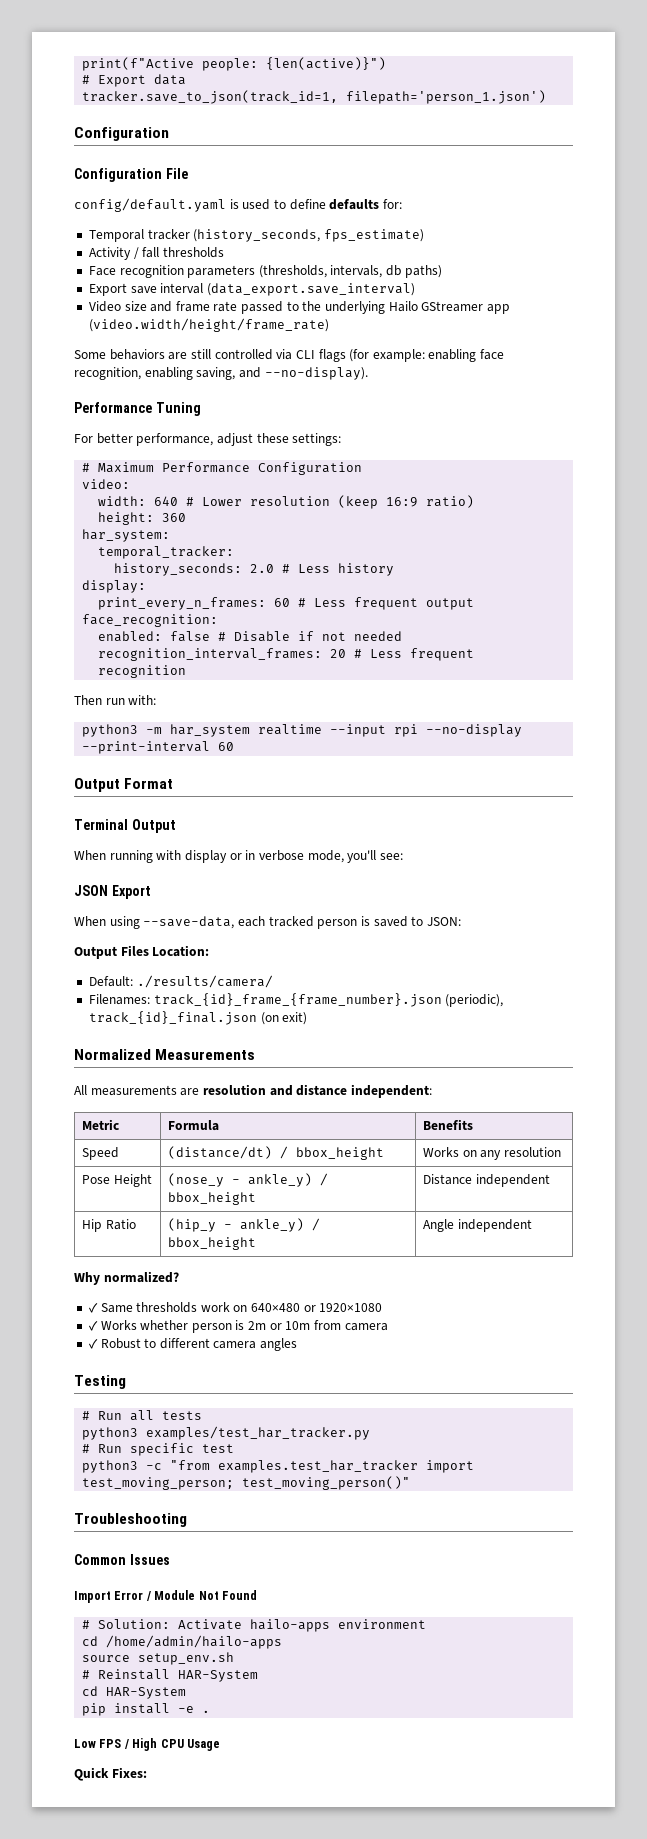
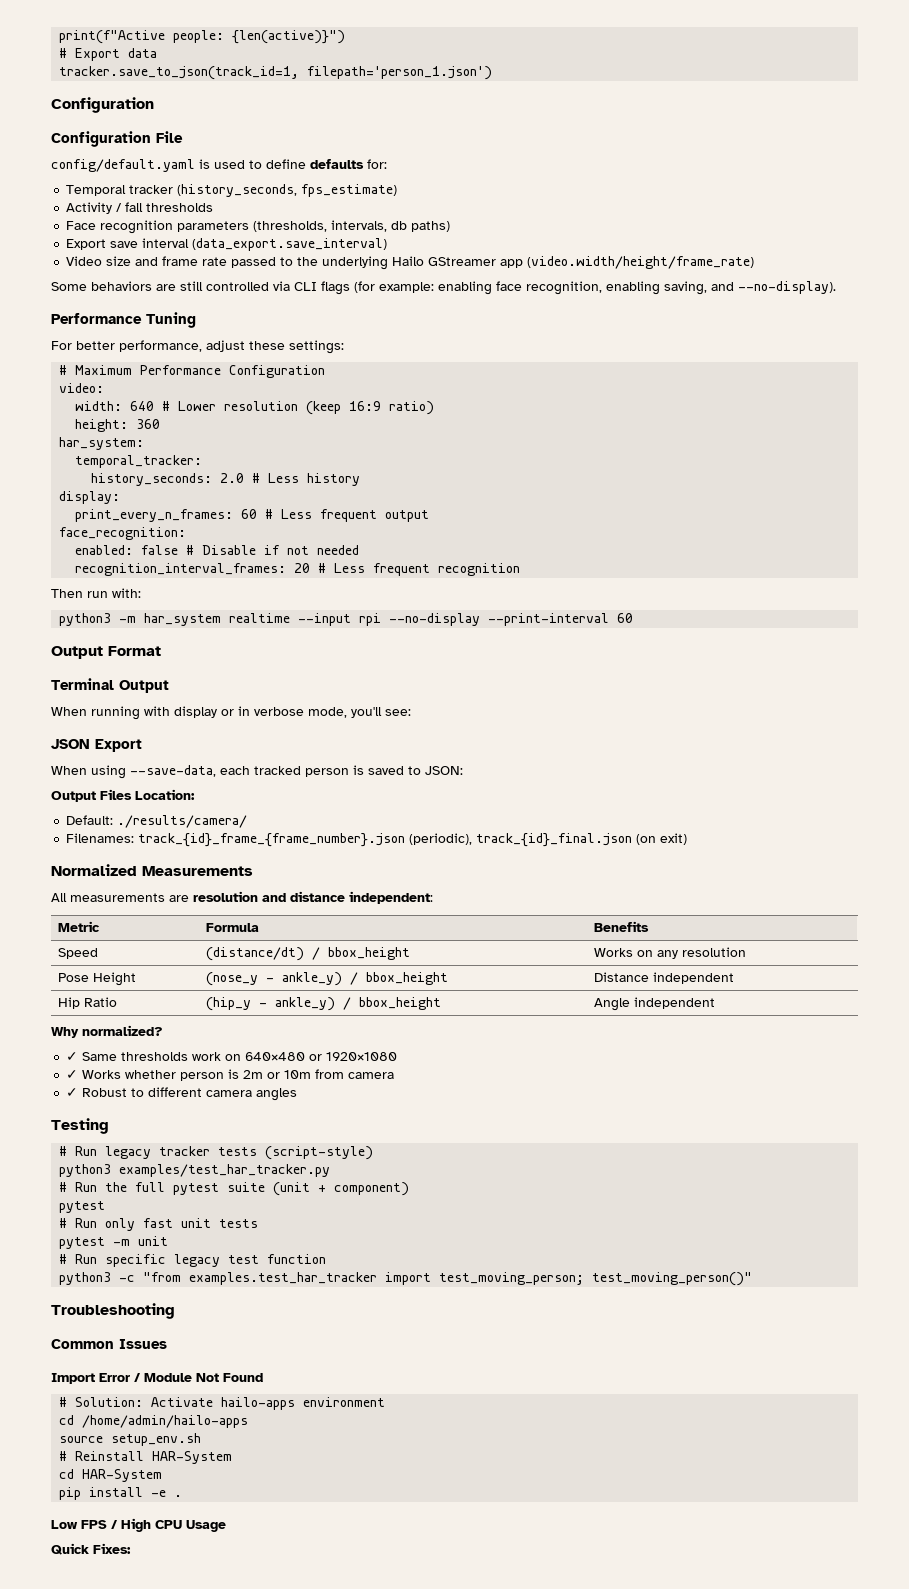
[130,1410,203,1421] all tests -> [105,1146,374,1160] legacy tracker tests (script-style)
(371, 1433) none -> [59,1182,410,1196] [59,1201,106,1213] [59,1218,259,1231] [59,1236,169,1249] // # Run the full pytest suite (unit + component) // pytest // # Run only fast unit tests // pytest -m unit
(195, 1449) none -> [174,1254,221,1267] legacy
(235, 1448) none -> [267,1254,327,1264] function

